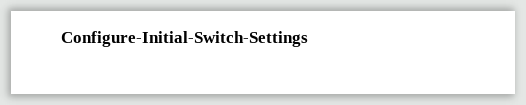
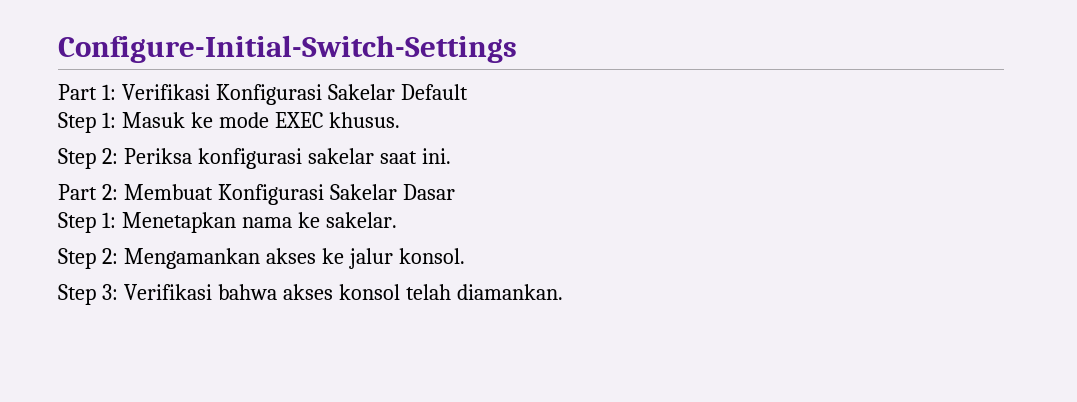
(308, 39) none -> [58,84,468,105] [58,112,400,133] [58,148,451,169] [58,184,455,205] [58,212,397,233] [58,248,465,269] [58,284,563,305] // Part 1: Verifikasi Konfigurasi Sakelar Default // Step 1: Masuk ke mode EXEC khusus. // Step 2: Periksa konfigurasi sakelar saat ini. // Part 2: Membuat Konfigurasi Sakelar Dasar // Step 1: Menetapkan nama ke sakelar. // Step 2: Mengamankan akses ke jalur konsol. // Step 3: Verifikasi bahwa akses konsol telah diamankan.

